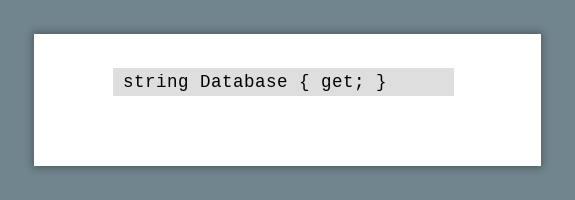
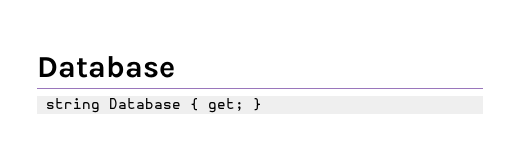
(122, 82) none -> [37,56,175,78] Database //

